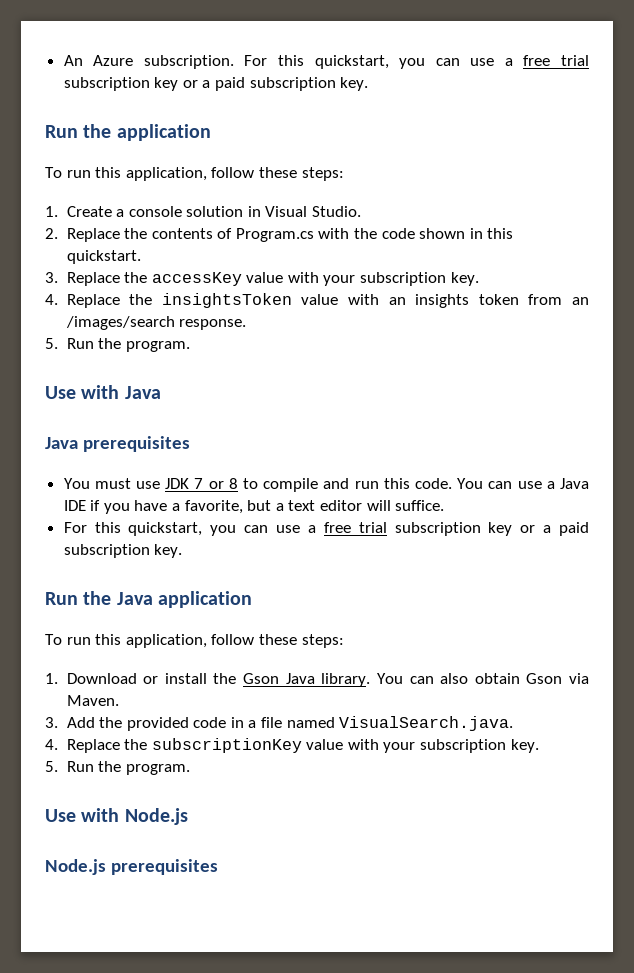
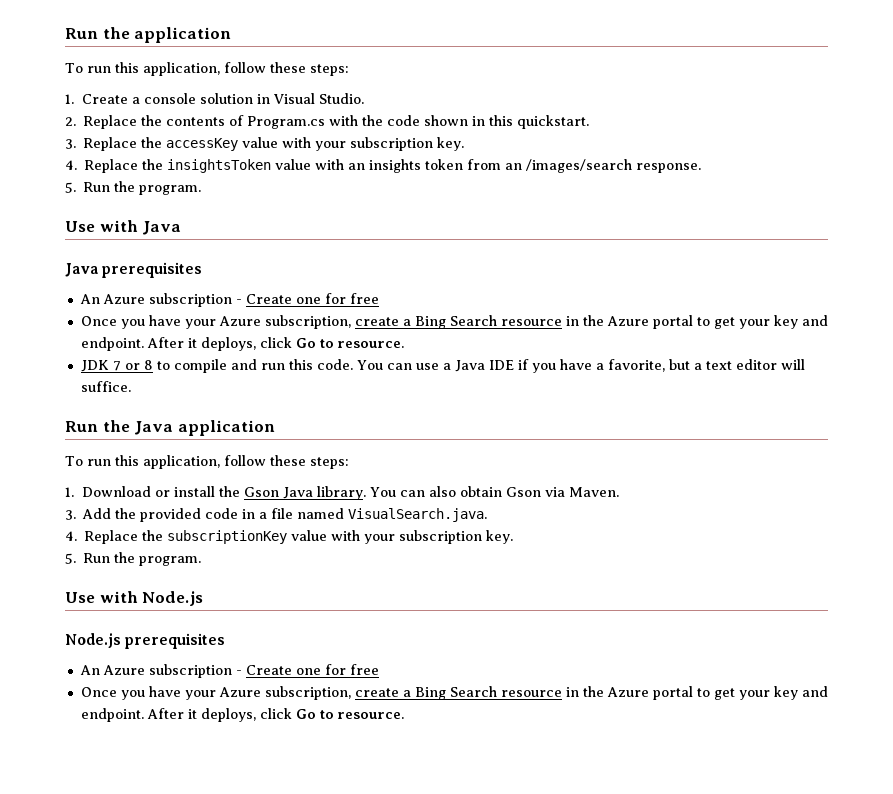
[63,55,589,69] [63,77,369,91] An Azure subscription. For this quickstart, you can use a free trial subscription key or a paid subscription key. // -> (65, 33) none
[63,478,161,489] You must use -> [79,293,379,307] [80,315,828,329] [80,337,404,351] An Azure subscription - Create one for free // Once you have your Azure subscription, create a Bing Search resource in the Azure portal to get your key and endpoint. After it deploys, click Go to resource. //
[63,522,589,536] [63,544,183,558] // For this quickstart, you can use a free trial subscription key or a paid subscription key. -> (131, 386) none
(218, 867) none -> [79,664,379,678] [80,686,828,700] [80,708,404,722] // An Azure subscription - Create one for free // Once you have your Azure subscription, create a Bing Search resource in the Azure portal to get your key and endpoint. After it deploys, click Go to resource.

